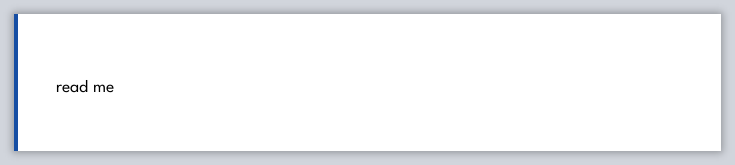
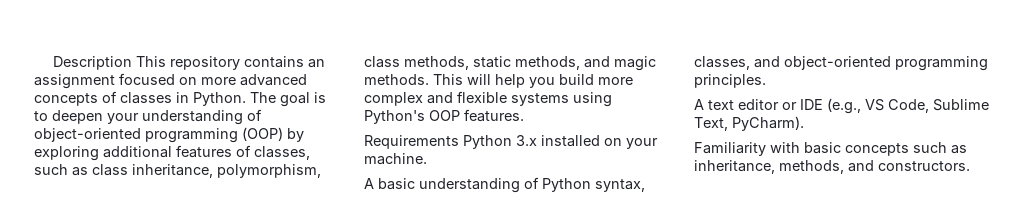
[56,79,114,93] read me -> [53,56,326,70] [34,73,307,89] [34,91,326,107] [34,109,262,125] [34,127,304,143] [34,145,310,161] [34,164,321,178] [364,56,656,71] [364,74,633,88] [364,91,612,107] [364,109,524,124] [364,135,658,149] [364,153,427,165] [364,177,645,193] [694,56,988,71] [694,74,766,88] [694,98,989,114] [694,116,804,131] [694,142,967,156] [694,160,970,174] Description This repository contains an assignment focused on more advanced concepts of classes in Python. The goal is to deepen your understanding of object-oriented programming (OOP) by exploring additional features of classes, such as class inheritance, polymorphism, class methods, static methods, and magic methods. This will help you build more complex and flexible systems using Python's OOP features. // Requirements Python 3.x installed on your machine. // A basic understanding of Python syntax, classes, and object-oriented programming principles. // A text editor or IDE (e.g., VS Code, Sublime Text, PyCharm). // Familiarity with basic concepts such as inheritance, methods, and constructors.

